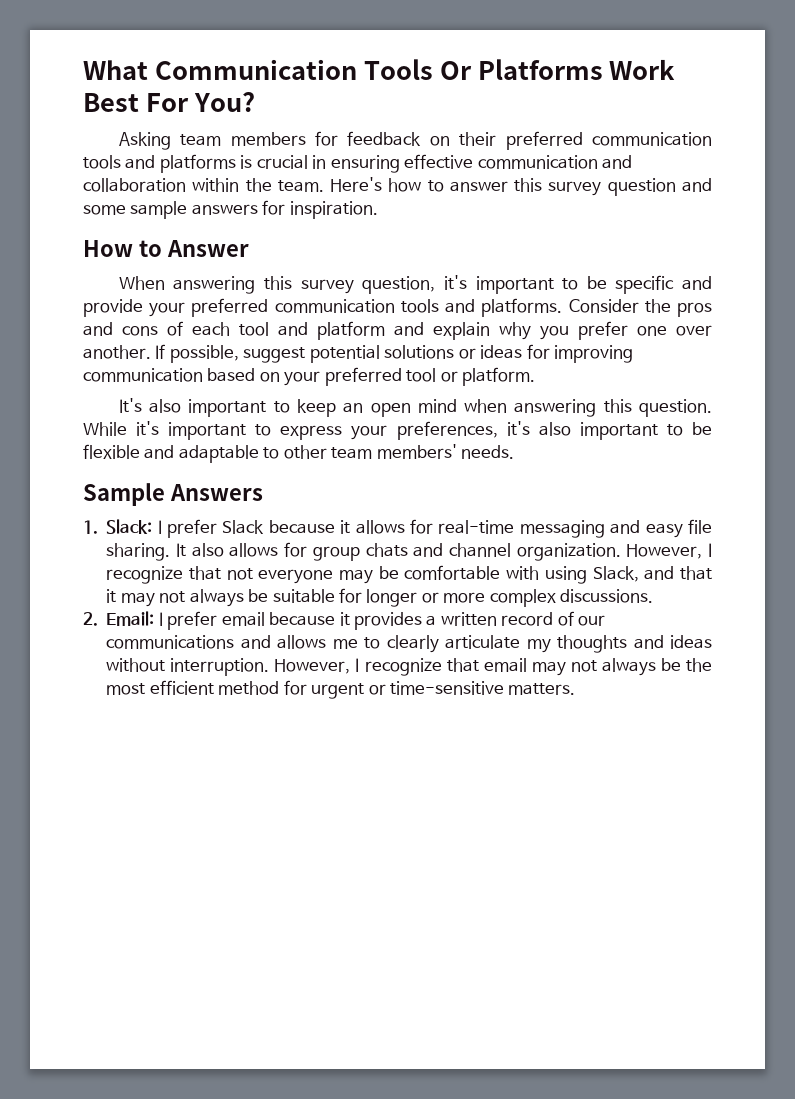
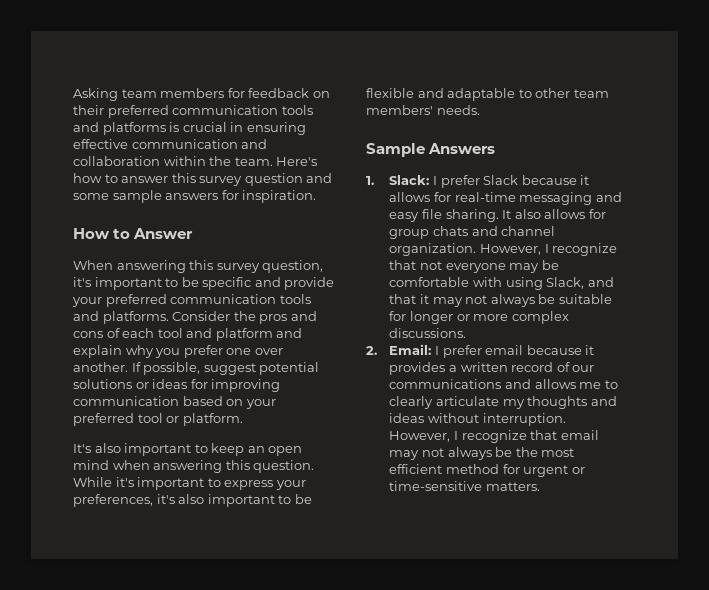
[83,59,676,80] [83,91,255,112] What Communication Tools Or Platforms Work Best For You? // -> (73, 94) none

